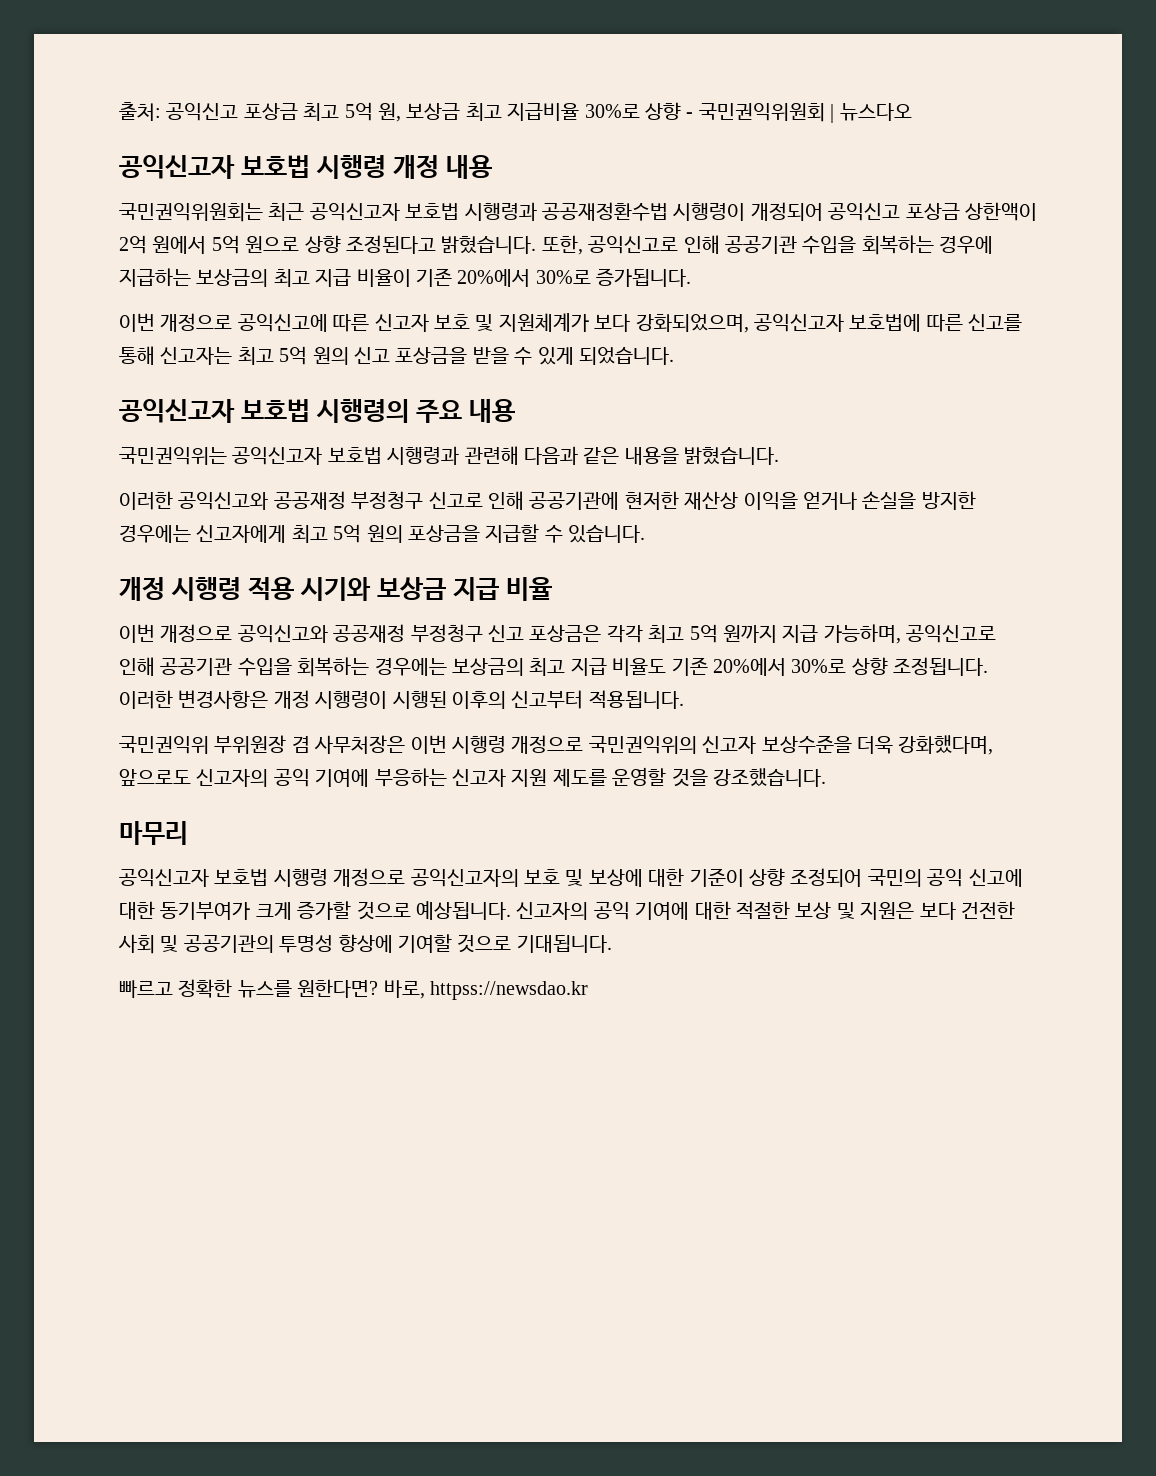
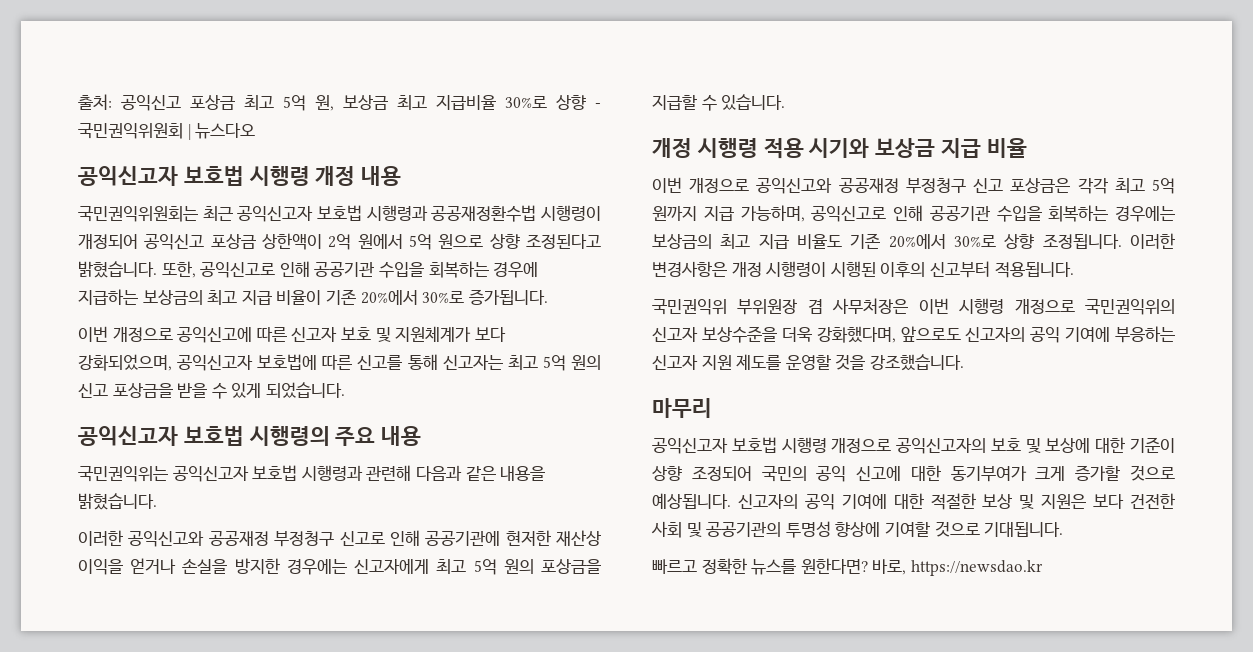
[430,981,588,1000] httpss://newsdao.kr -> [910,560,1043,576] https://newsdao.kr

